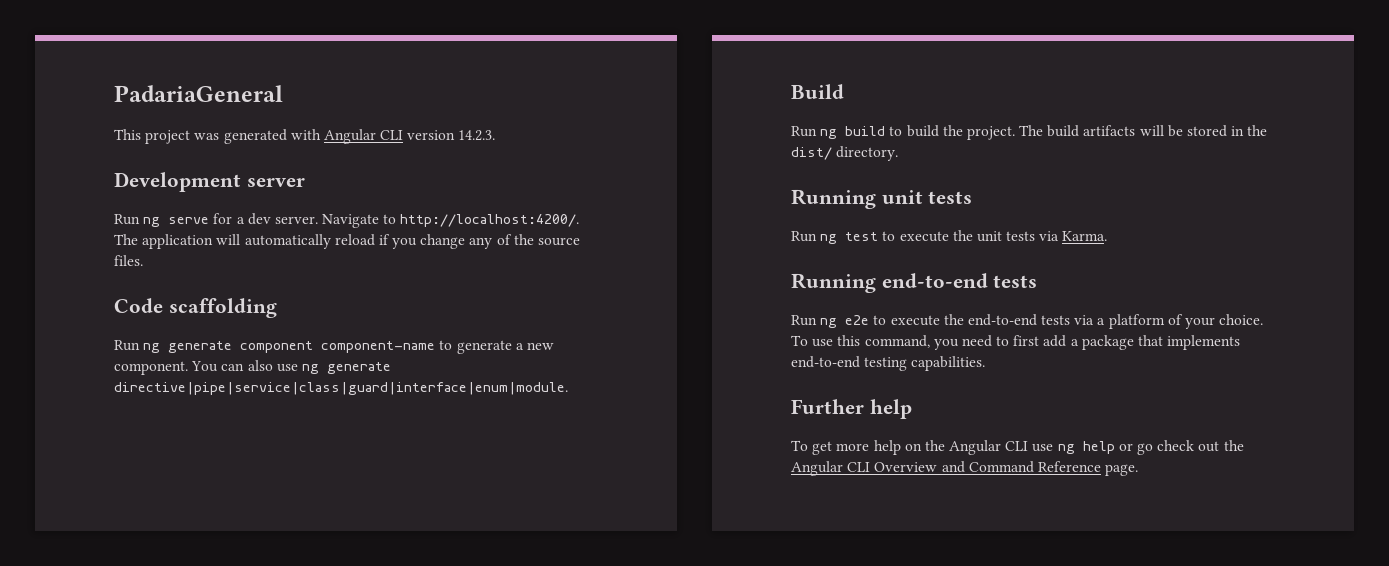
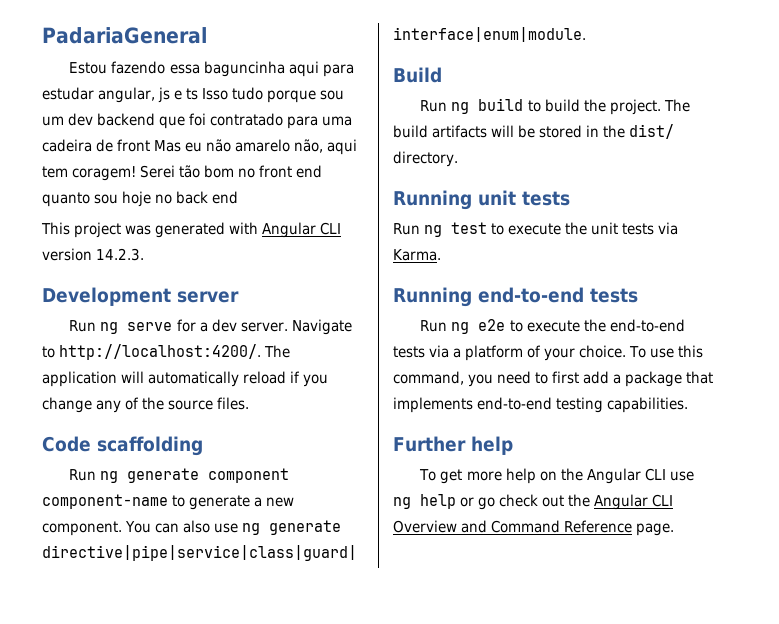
(283, 93) none -> [69,61,354,77] [42,87,345,103] [42,113,353,129] [42,139,358,155] [42,165,323,181] [42,191,239,207] // Estou fazendo essa baguncinha aqui para estudar angular, js e ts Isso tudo porque sou um dev backend que foi contratado para uma cadeira de front Mas eu não amarelo não, aqui tem coragem! Serei tão bom no front end quanto sou hoje no back end

